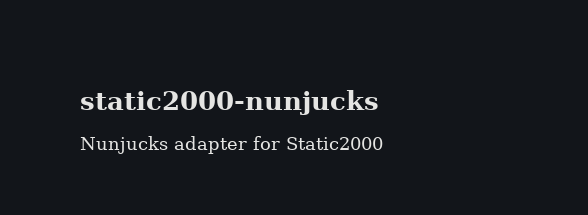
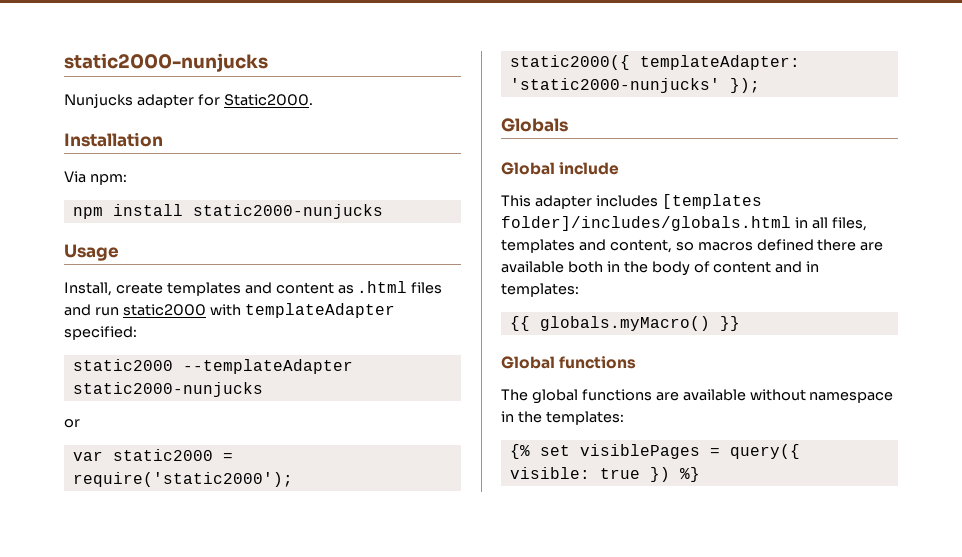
[286,137,383,150] Static2000 -> [223,94,313,106] [64,132,163,147] [64,171,127,185] [72,204,383,219] [64,244,119,261] [64,281,443,296] [64,303,395,318] [64,326,137,340] [72,359,353,374] [72,382,263,397] [64,419,80,428] [72,449,233,461] [72,472,293,487] [509,55,800,70] [509,78,760,93] [501,118,568,132] [501,162,620,175] [501,194,762,209] [501,216,867,231] [501,239,884,253] [501,261,820,276] [501,283,579,297] [509,316,740,331] [501,356,637,369] [501,389,894,404] [501,411,624,425] [509,444,800,459] [509,467,700,482] Static2000. // Installation // Via npm: // npm install static2000-nunjucks // Usage // Install, create templates and content as .html files and run static2000 with templateAdapter specified: // static2000 --templateAdapter static2000-nunjucks // or // var static2000 = require('static2000'); // static2000({ templateAdapter: 'static2000-nunjucks' }); // Globals // Global include // This adapter includes [templates folder]/includes/globals.html in all files, templates and content, so macros defined there are available both in the body of content and in templates: // {{ globals.myMacro() }} // Global functions // The global functions are available without namespace in the templates: // {% set visiblePages = query({ visible: true }) %}

